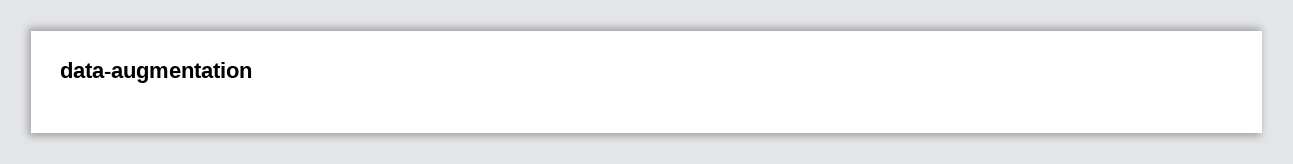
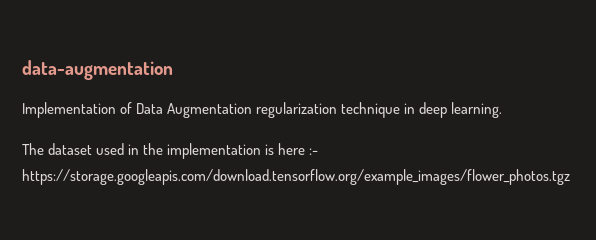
(252, 72) none -> [22,102,503,118] [22,143,319,159] [22,169,570,185] // Implementation of Data Augmentation regularization technique in deep learning. // The dataset used in the implementation is here :- https://storage.googleapis.com/download.tensorflow.org/example_images/flower_photos.tgz

